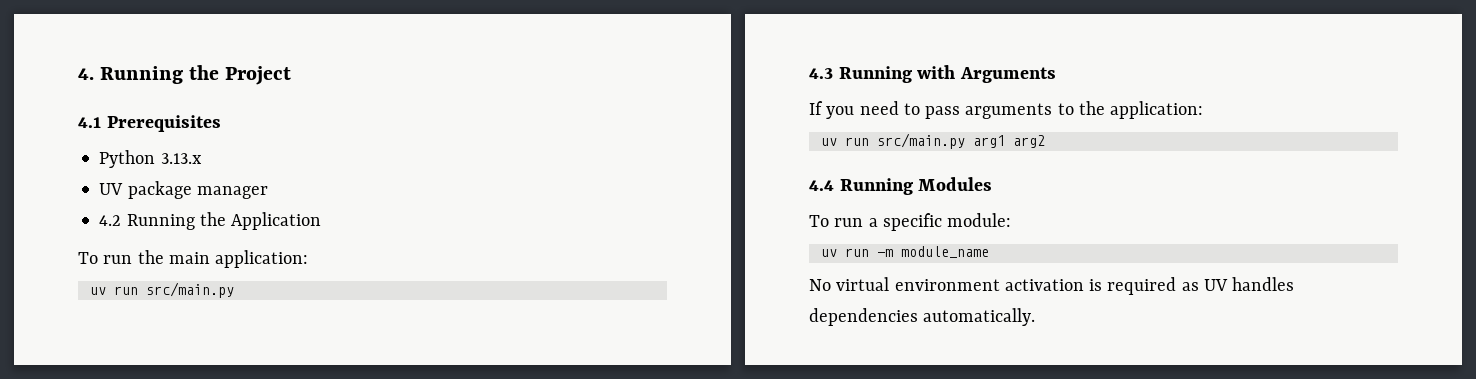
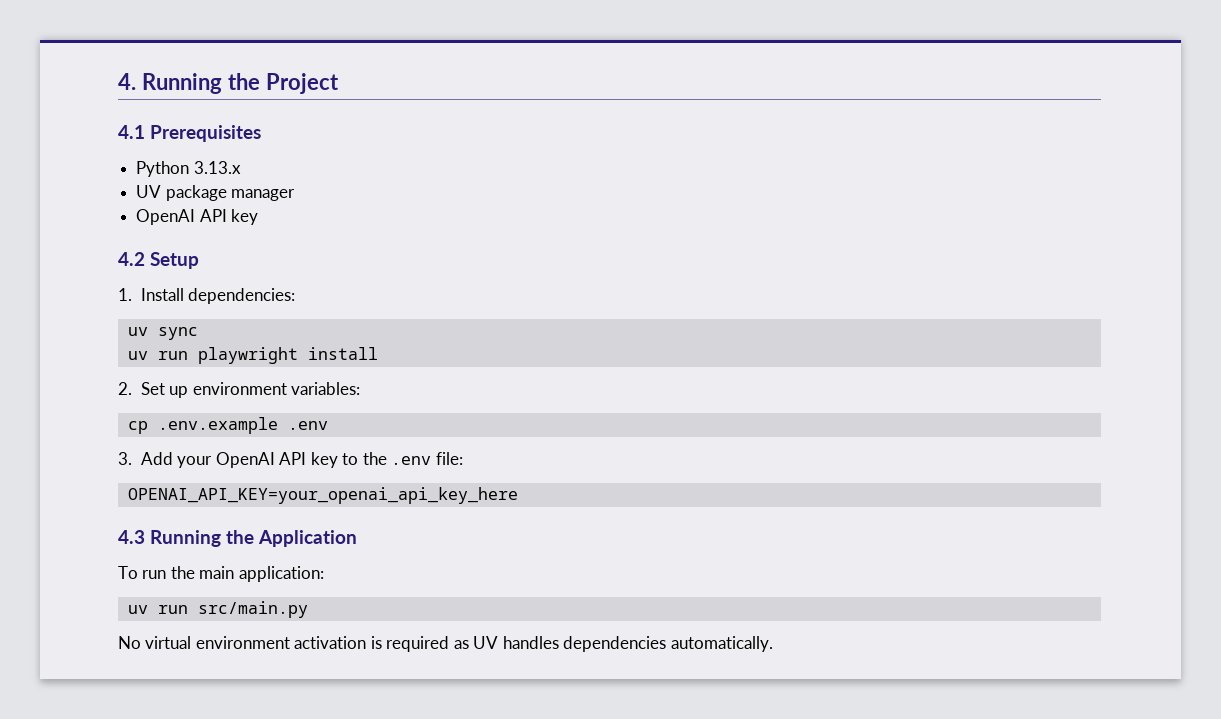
[99,215,122,226] 4.2 -> [136,209,259,225] [118,252,200,269] [118,288,296,304] [127,327,198,340] [127,347,378,364] [118,382,361,398] [127,417,328,434] [118,452,463,468] [127,487,518,504] [118,530,145,544] OpenAI API key // 4.2 Setup // 1. Install dependencies: // uv sync // uv run playwright install // 2. Set up environment variables: // cp .env.example .env // 3. Add your OpenAI API key to the .env file: // OPENAI_API_KEY=your_openai_api_key_here // 4.3
[809,65,1057,83] [809,101,1204,119] [820,133,1045,149] [809,177,993,195] [809,213,1012,231] [820,246,989,258] // 4.3 Running with Arguments // If you need to pass arguments to the application: // uv run src/main.py arg1 arg2 // 4.4 Running Modules // To run a specific module: // uv run -m module_name -> (308, 609) none

